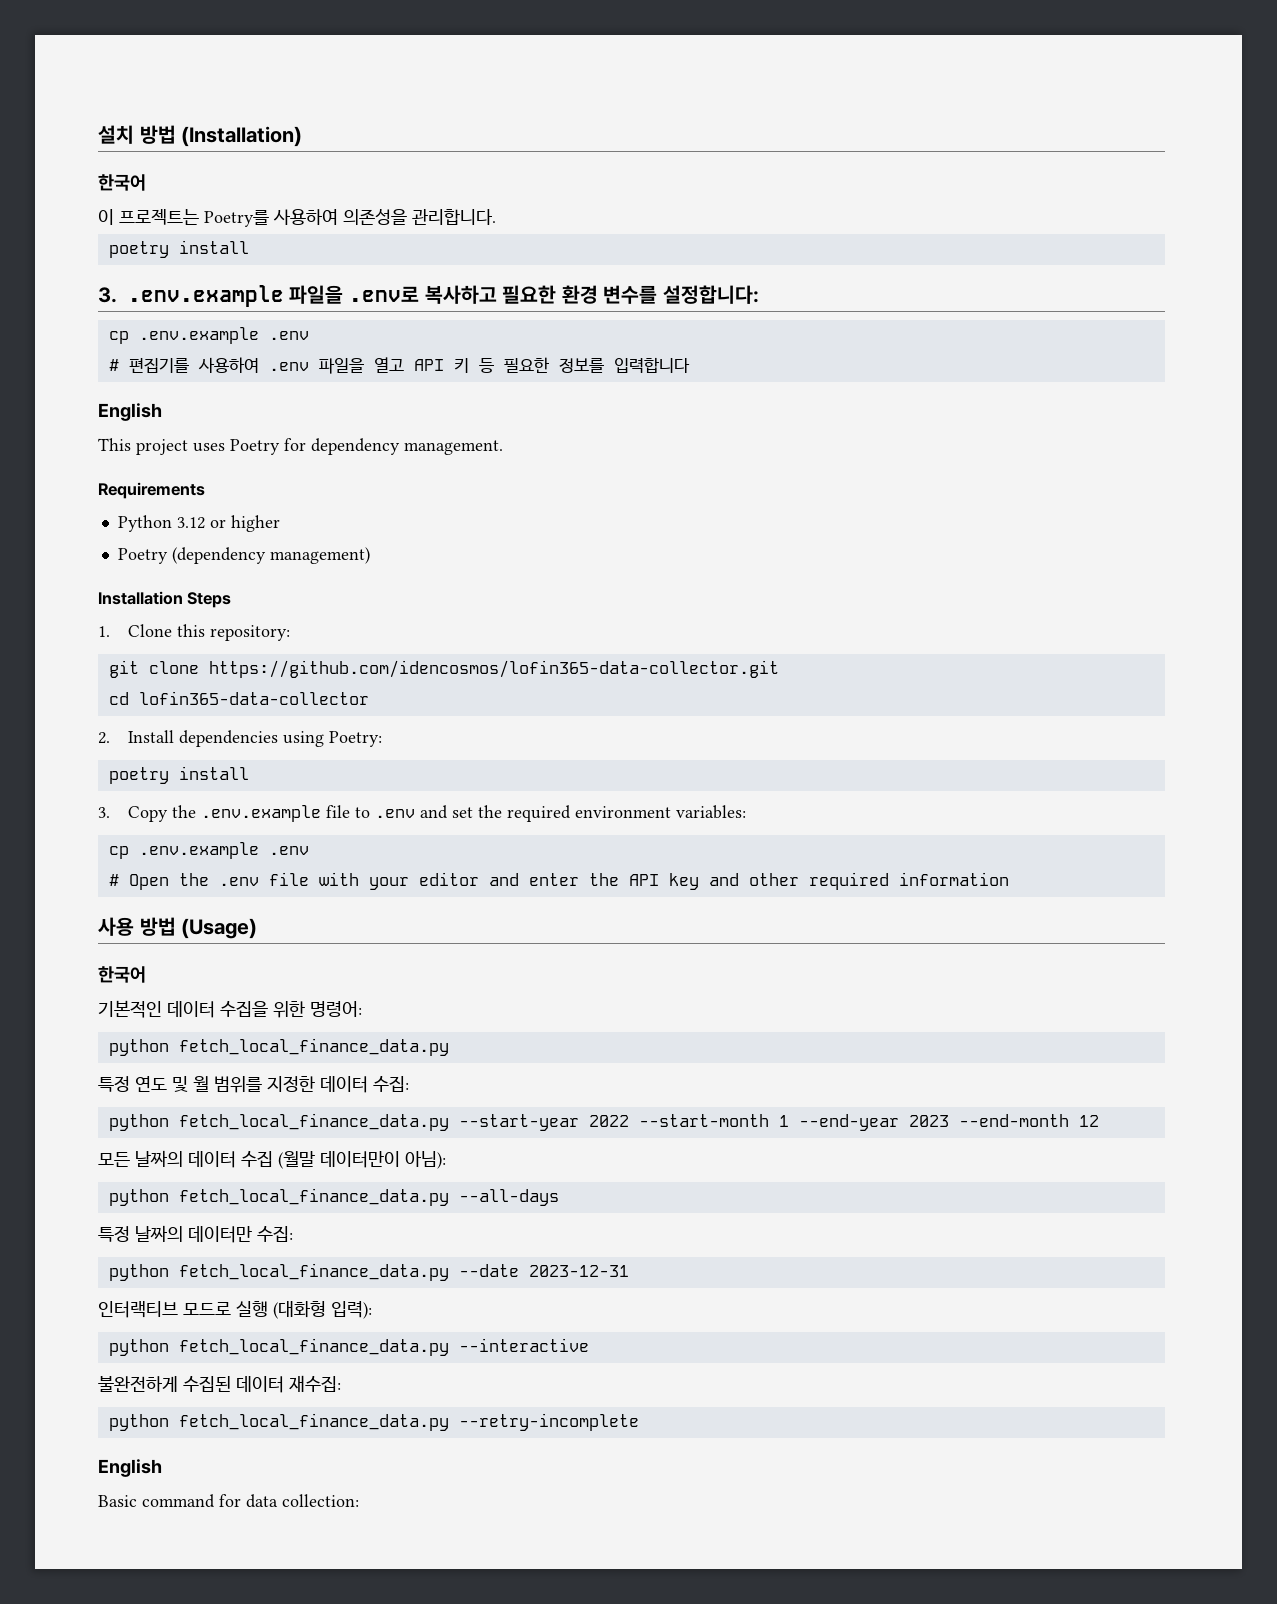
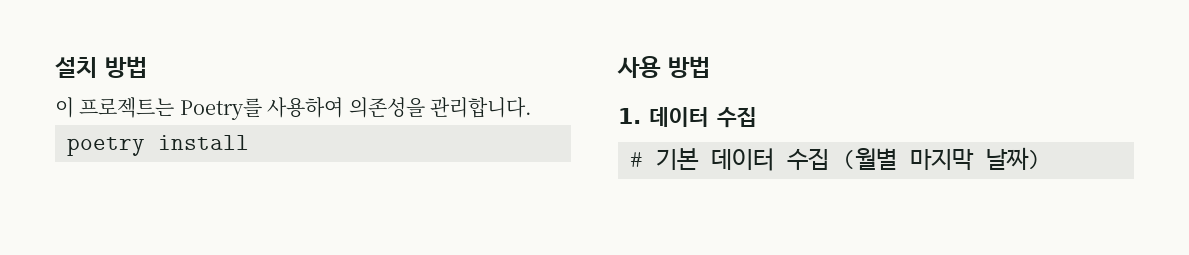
[181,126,303,147] [98,174,146,191] (Installation) // 한국어 -> (147, 67) none
[98,285,759,307] [108,327,309,344] [108,357,690,374] [98,403,162,421] [98,438,503,455] [98,482,205,499] [117,515,280,532] [117,547,370,564] [98,591,232,608] [98,624,290,641] [108,660,779,678] [108,691,369,705] [98,730,382,747] [108,766,249,784] [98,805,746,822] [108,842,309,859] [108,872,1009,890] [98,917,258,939] [98,966,146,983] [98,1000,362,1018] [108,1038,449,1056] [98,1076,409,1093] [108,1113,1099,1131] [98,1150,446,1169] [108,1188,559,1206] [98,1225,293,1243] [108,1263,629,1281] [98,1300,372,1319] [108,1338,589,1356] [98,1375,341,1393] [108,1413,639,1431] [98,1459,162,1477] [98,1494,359,1508] 3. .env.example 파일을 .env로 복사하고 필요한 환경 변수를 설정합니다: // cp .env.example .env // # 편집기를 사용하여 .env 파일을 열고 API 키 등 필요한 정보를 입력합니다 // English // This project uses Poetry for dependency management. // Requirements // Python 3.12 or higher // Poetry (dependency management) // Installation Steps // 1. Clone this repository: // git clone https://github.com/idencosmos/lofin365-data-collector.git // cd lofin365-data-collector // 2. Install dependencies using Poetry: // poetry install // 3. Copy the .env.example file to .env and set the required environment variables: // cp .env.example .env // # Open the .env file with your editor and enter the API key and other required information // 사용 방법 (Usage) // 한국어 // 기본적인 데이터 수집을 위한 명령어: // python fetch_local_finance_data.py // 특정 연도 및 월 범위를 지정한 데이터 수집: // python fetch_local_finance_data.py --start-year 2022 --start-month 1 --end-year 2023 --end-month 12 // 모든 날짜의 데이터 수집 (월말 데이터만이 아님): // python fetch_local_finance_data.py --all-days // 특정 날짜의 데이터만 수집: // python fetch_local_finance_data.py --date 2023-12-31 // 인터랙티브 모드로 실행 (대화형 입력): // python fetch_local_finance_data.py --interactive // 불완전하게 수집된 데이터 재수집: // python fetch_local_finance_data.py --retry-incomplete // English // Basic command for data collection: -> [617,56,710,78] [618,107,757,128] [630,147,1041,171] 사용 방법 // 1. 데이터 수집 // # 기본 데이터 수집 (월별 마지막 날짜)

